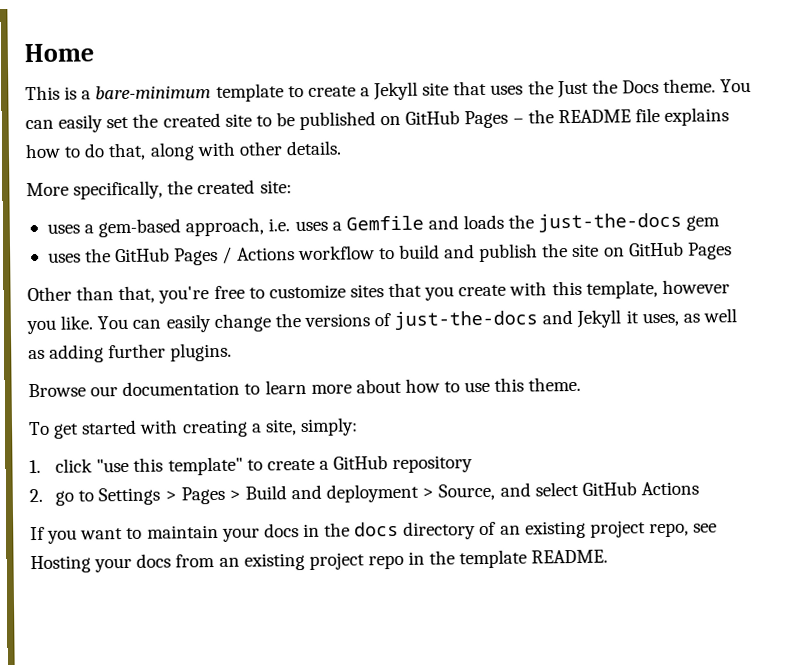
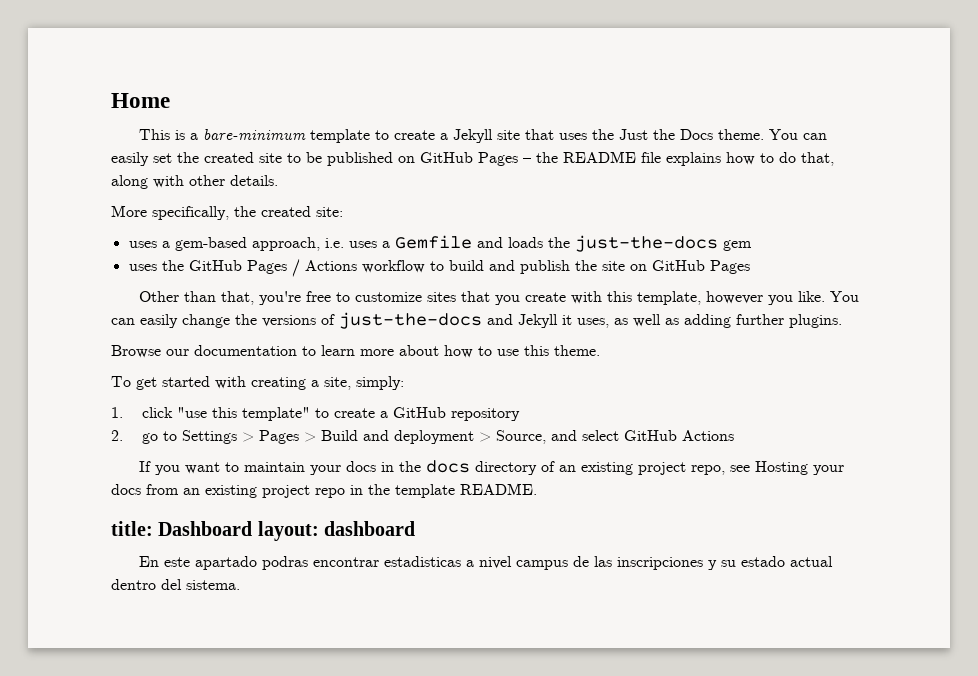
(609, 556) none -> [111,521,416,541] [138,556,833,570] [111,579,240,590] // title: Dashboard layout: dashboard // En este apartado podras encontrar estadisticas a nivel campus de las inscripciones y su estado actual dentro del sistema.

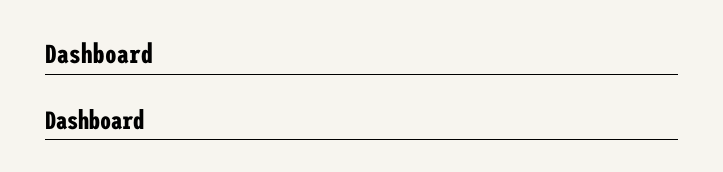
[111,93,170,108] [138,129,827,143] [111,151,834,166] [111,175,278,189] [111,205,343,220] [128,235,752,252] [128,259,750,277] [138,291,859,305] [111,312,842,329] [111,345,600,358] [111,376,404,390] [111,407,521,421] [111,430,735,444] [138,460,844,475] [111,483,537,498] [111,521,416,541] [138,556,833,570] [111,579,240,590] Home // This is a bare-minimum template to create a Jekyll site that uses the Just the Docs theme. You can easily set the created site to be published on GitHub Pages – the README file explains how to do that, along with other details. // More specifically, the created site: // uses a gem-based approach, i.e. uses a Gemfile and loads the just-the-docs gem // uses the GitHub Pages / Actions workflow to build and publish the site on GitHub Pages // Other than that, you're free to customize sites that you create with this template, however you like. You can easily change the versions of just-the-docs and Jekyll it uses, as well as adding further plugins. // Browse our documentation to learn more about how to use this theme. // To get started with creating a site, simply: // 1. click "use this template" to create a GitHub repository // 2. go to Settings > Pages > Build and deployment > Source, and select GitHub Actions // If you want to maintain your docs in the docs directory of an existing project repo, see Hosting your docs from an existing project repo in the template README. // title: Dashboard layout: dashboard // En este apartado podras encontrar estadisticas a nivel campus de las inscripciones y su estado actual dentro del sistema. -> [45,42,153,64] [45,109,144,130] Dashboard // Dashboard

